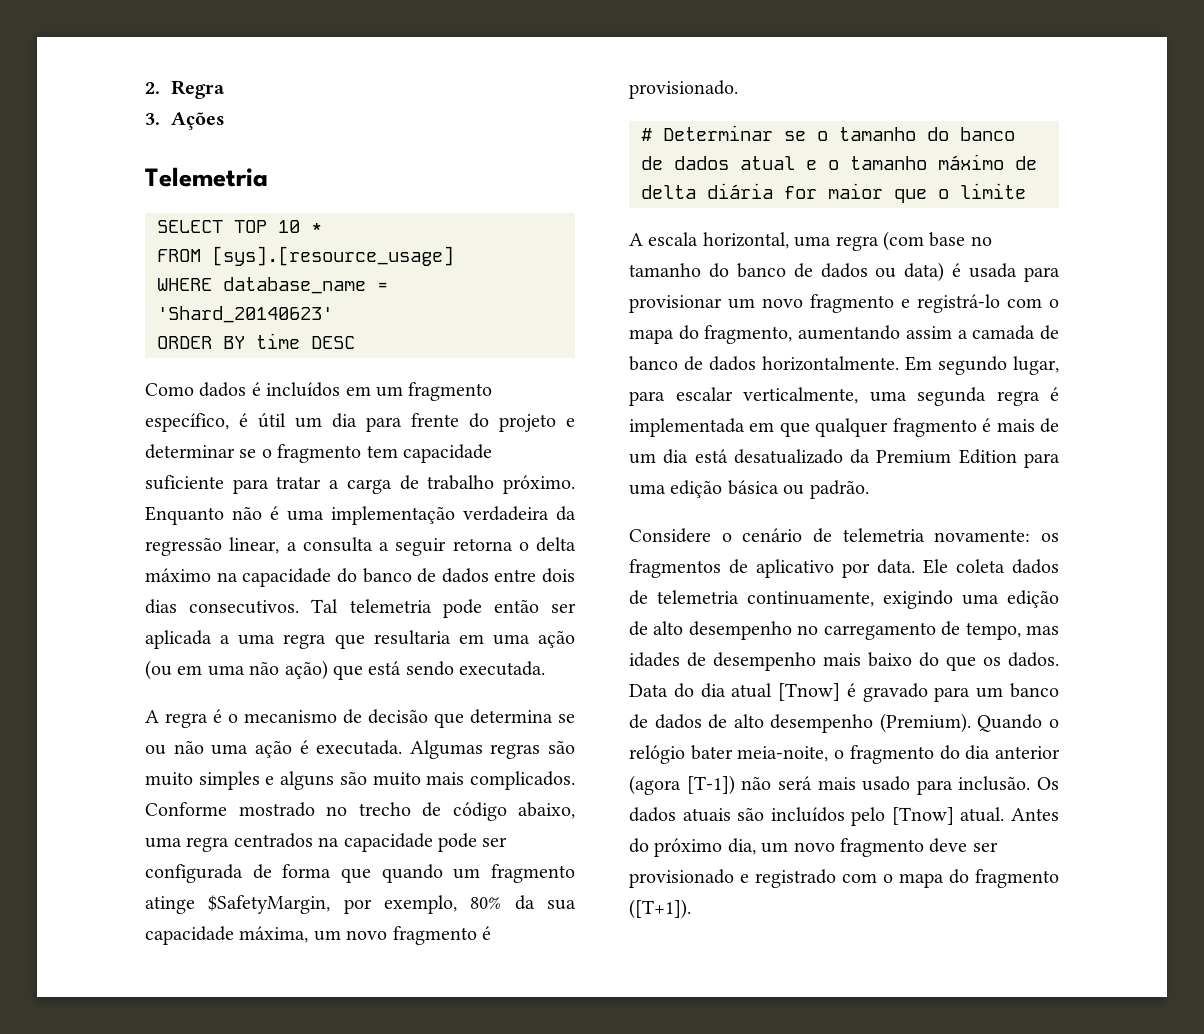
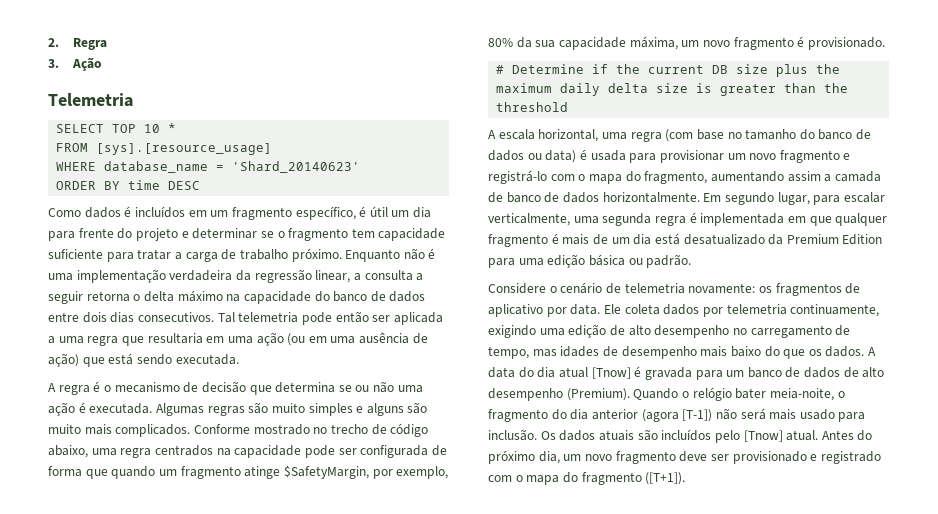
[170,112,225,130] Ações -> [71,57,102,71] Ação
[249,661,280,675] não -> [359,332,428,344] ausência de
[663,125,1015,141] [641,154,1037,170] [641,183,1026,203] Determinar se o tamanho do banco de dados atual e o tamanho máximo de delta diária for maior que o limite -> [512,64,841,77] [496,83,849,96] [496,102,569,112] Determine if the current DB size plus the maximum daily delta size is greater than the threshold
[629,590,648,605] de -> [702,307,723,317] por
[629,684,668,697] Data -> [868,347,877,356] [488,367,515,378] A data
[862,683,928,702] gravado -> [644,367,692,380] gravada

